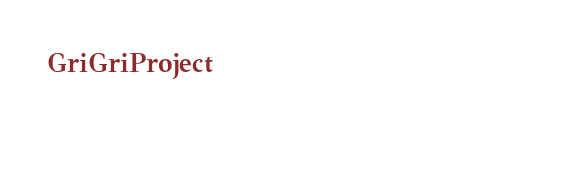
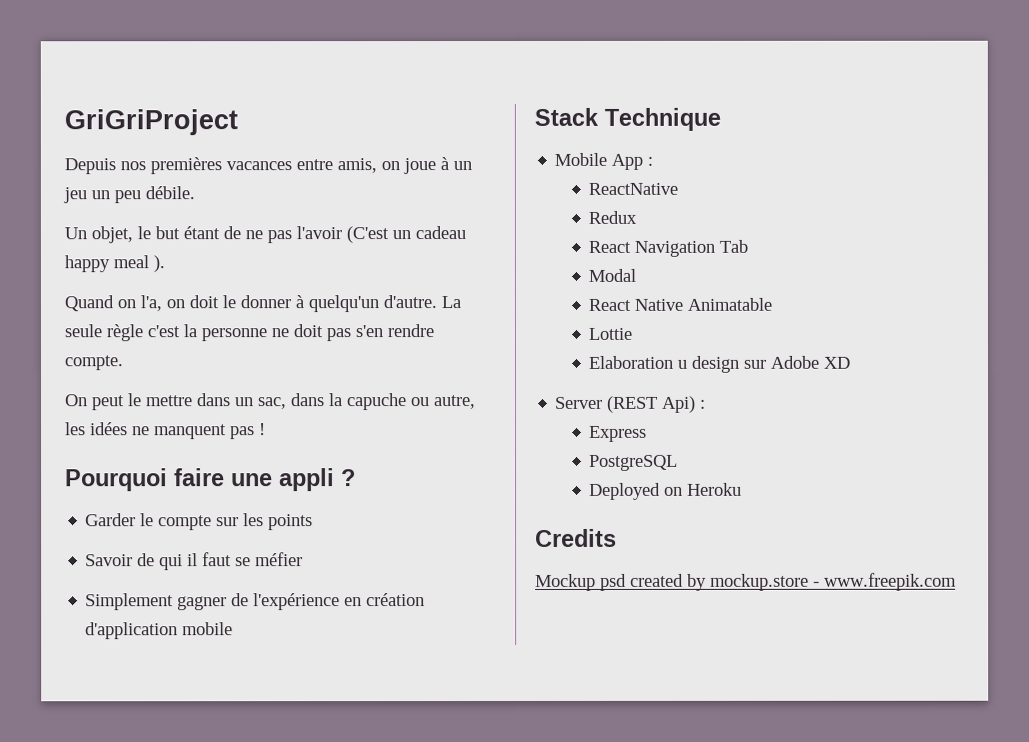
(213, 65) none -> [64,157,472,175] [63,186,195,204] [64,226,466,244] [64,255,165,273] [64,295,461,313] [64,324,434,342] [64,355,123,371] [65,393,476,411] [65,422,266,440] [65,468,356,492] [85,513,314,531] [85,552,304,571] [85,593,426,611] [85,622,234,640] [534,107,721,131] [554,152,654,170] [588,182,679,195] [588,210,638,224] [588,239,749,257] [588,268,637,282] [588,297,773,311] [588,327,633,340] [588,355,851,373] [555,395,707,413] [589,425,648,442] [589,454,679,471] [589,482,743,500] [535,528,617,547] [535,572,957,591] // Depuis nos premières vacances entre amis, on joue à un jeu un peu débile. // Un objet, le but étant de ne pas l'avoir (C'est un cadeau happy meal ). // Quand on l'a, on doit le donner à quelqu'un d'autre. La seule règle c'est la personne ne doit pas s'en rendre compte. // On peut le mettre dans un sac, dans la capuche ou autre, les idées ne manquent pas ! // Pourquoi faire une appli ? // Garder le compte sur les points // Savoir de qui il faut se méfier // Simplement gagner de l'expérience en création d'application mobile // Stack Technique // Mobile App : // ReactNative // Redux // React Navigation Tab // Modal // React Native Animatable // Lottie // Elaboration u design sur Adobe XD // Server (REST Api) : // Express // PostgreSQL // Deployed on Heroku // Credits // Mockup psd created by mockup.store - www.freepik.com

